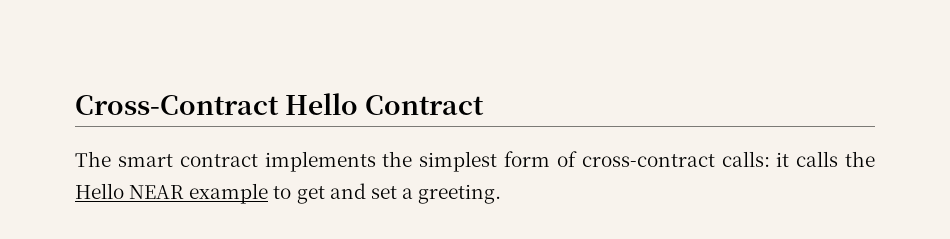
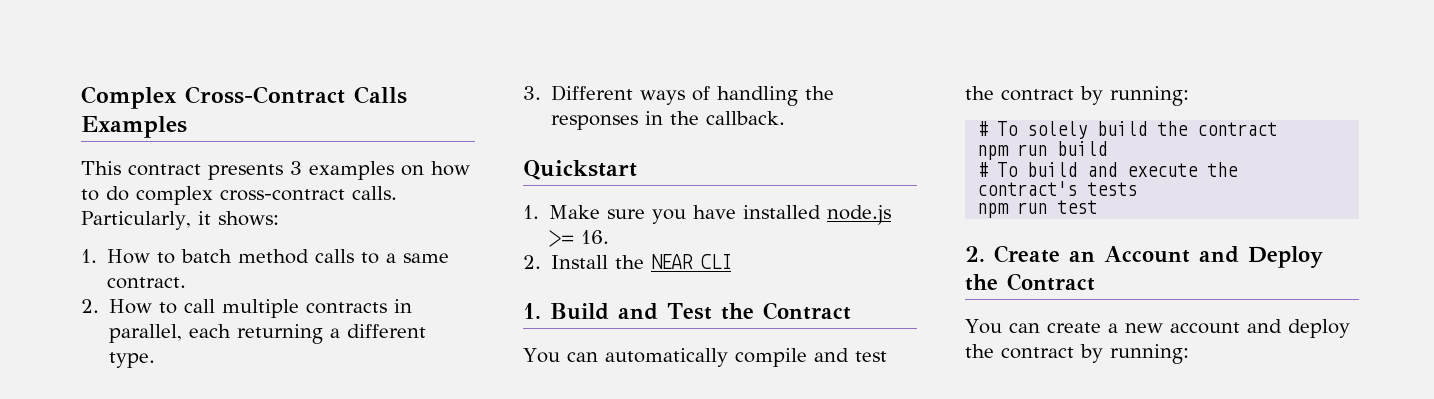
[75,93,485,115] [75,151,875,172] [75,183,502,204] Cross-Contract Hello Contract // The smart contract implements the simplest form of cross-contract calls: it calls the Hello NEAR example to get and set a greeting. -> [81,86,407,109] [81,116,187,138] [81,161,470,180] [81,186,397,205] [81,211,279,230] [81,249,450,264] [107,277,187,289] [81,299,413,318] [109,324,427,344] [109,352,156,368] [523,85,835,106] [551,111,786,130] [523,160,637,180] [523,205,892,225] [549,230,610,247] [523,254,732,269] [523,302,851,320] [523,348,887,367] [965,86,1189,106] [977,121,1278,139] [977,141,1108,160] [977,162,1239,177] [977,181,1138,196] [977,200,1098,218] [965,245,1323,268] [965,273,1095,291] [965,319,1350,338] [965,344,1189,364] Complex Cross-Contract Calls Examples // This contract presents 3 examples on how to do complex cross-contract calls. Particularly, it shows: // 1. How to batch method calls to a same contract. // 2. How to call multiple contracts in parallel, each returning a different type. // 3. Different ways of handling the responses in the callback. // Quickstart // 1. Make sure you have installed node.js >= 16. // 2. Install the NEAR CLI // 1. Build and Test the Contract // You can automatically compile and test the contract by running: // # To solely build the contract // npm run build // # To build and execute the contract's tests // npm run test // 2. Create an Account and Deploy the Contract // You can create a new account and deploy the contract by running:

